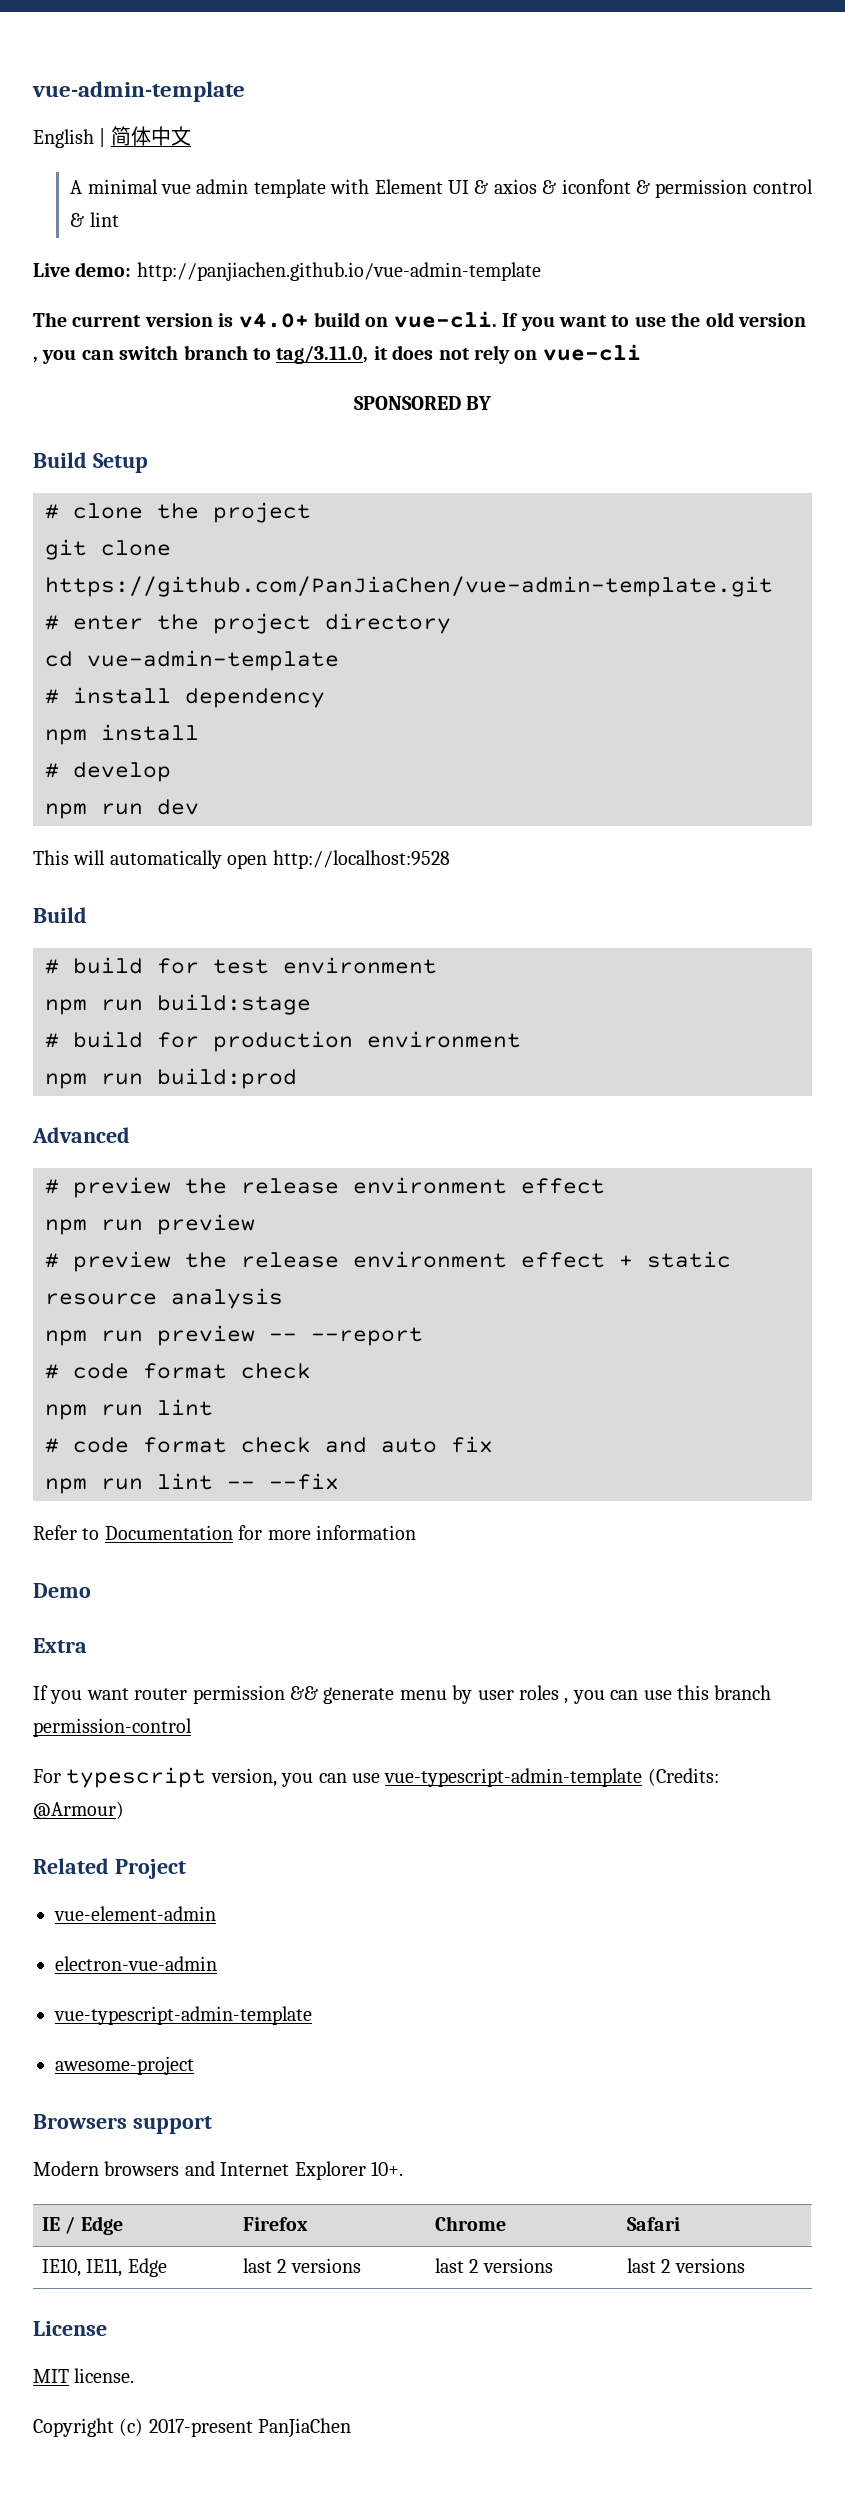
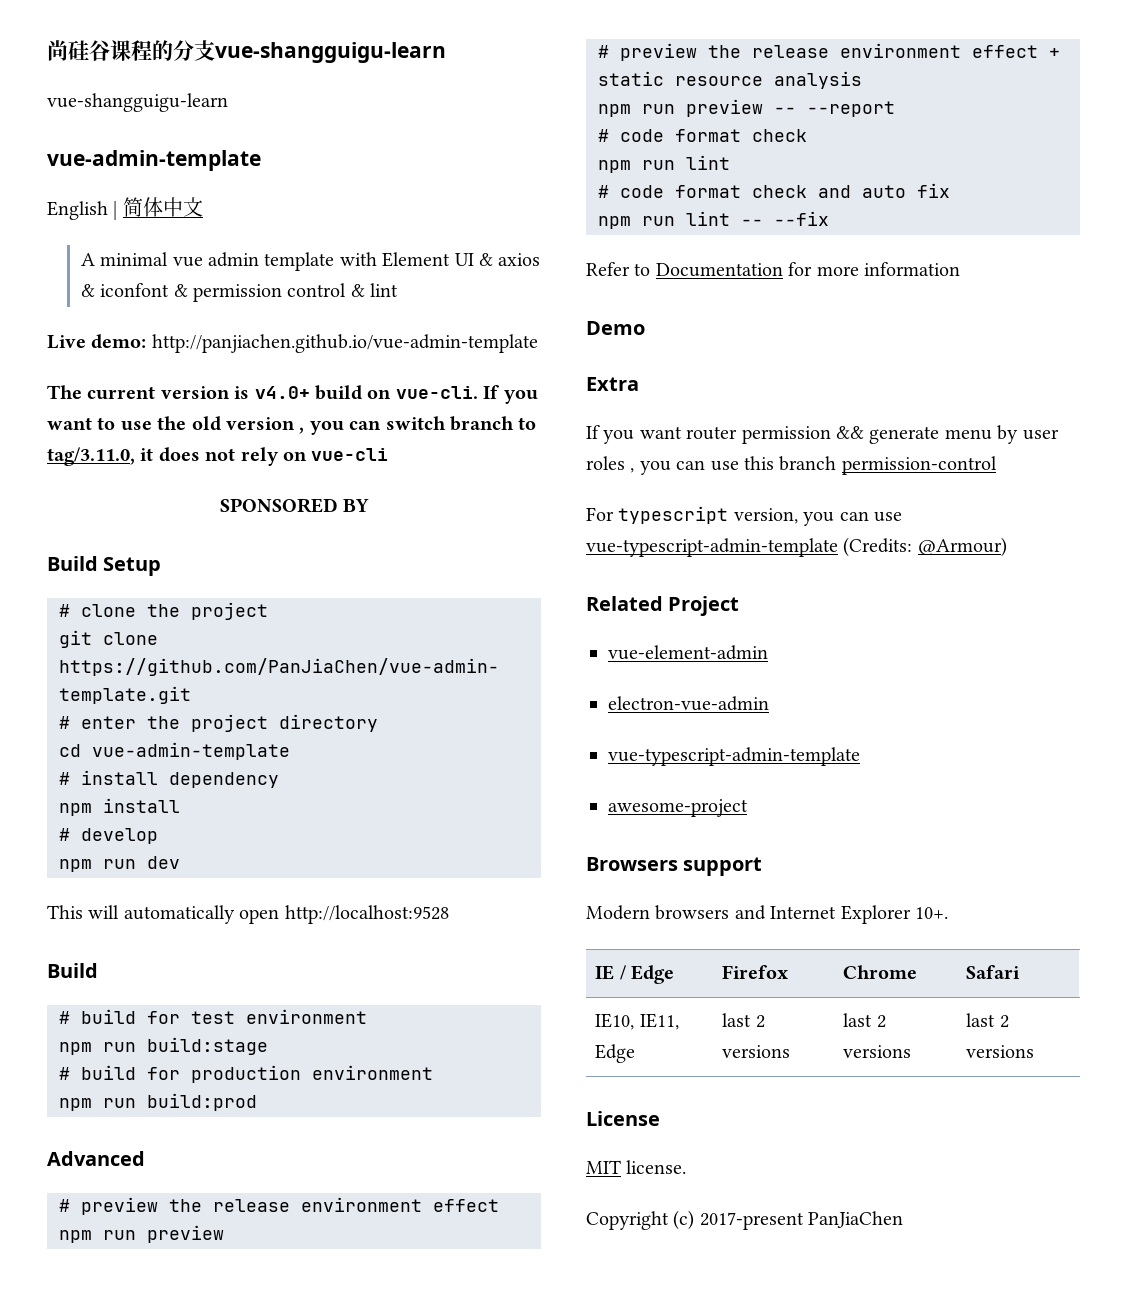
(32, 91) none -> [47,40,446,63] [47,93,228,112] 尚硅谷课程的分支vue-shangguigu-learn // vue-shangguigu-learn //

